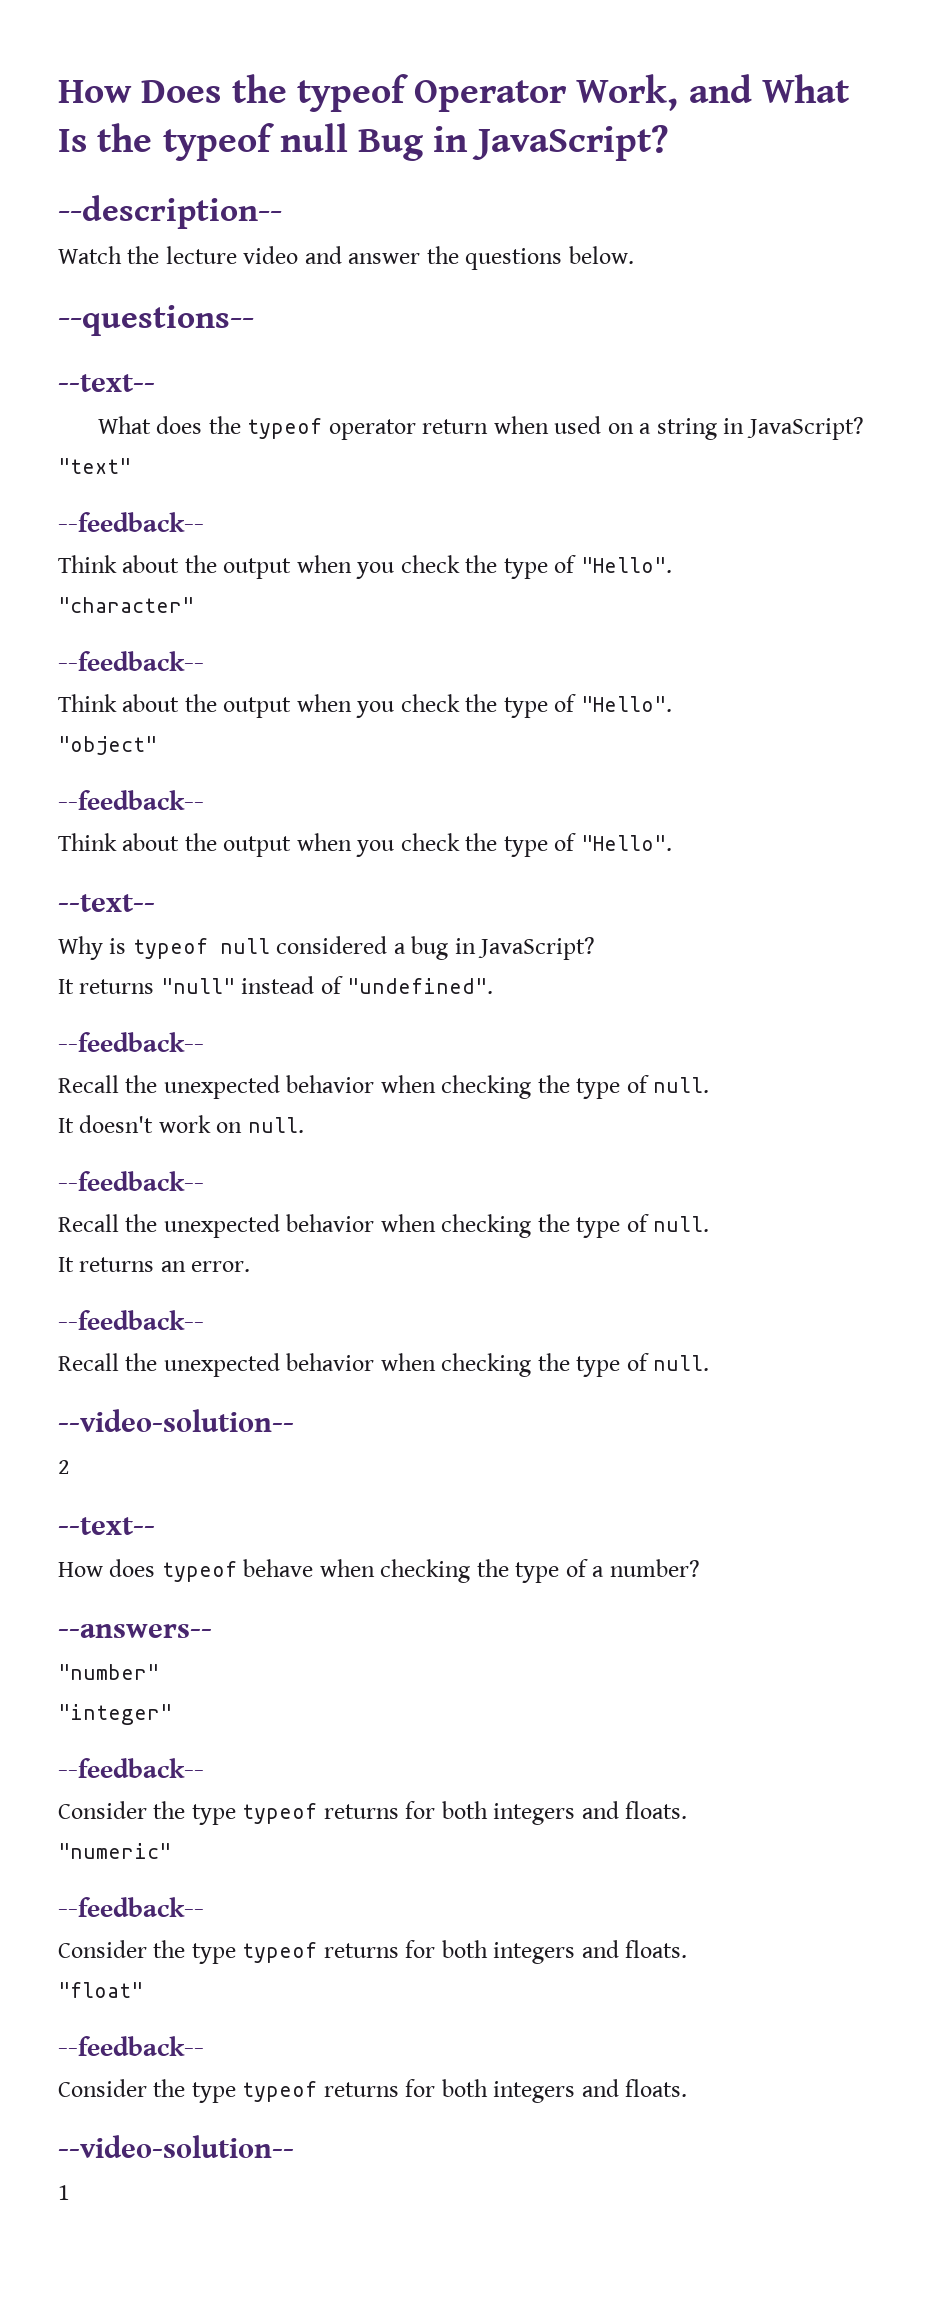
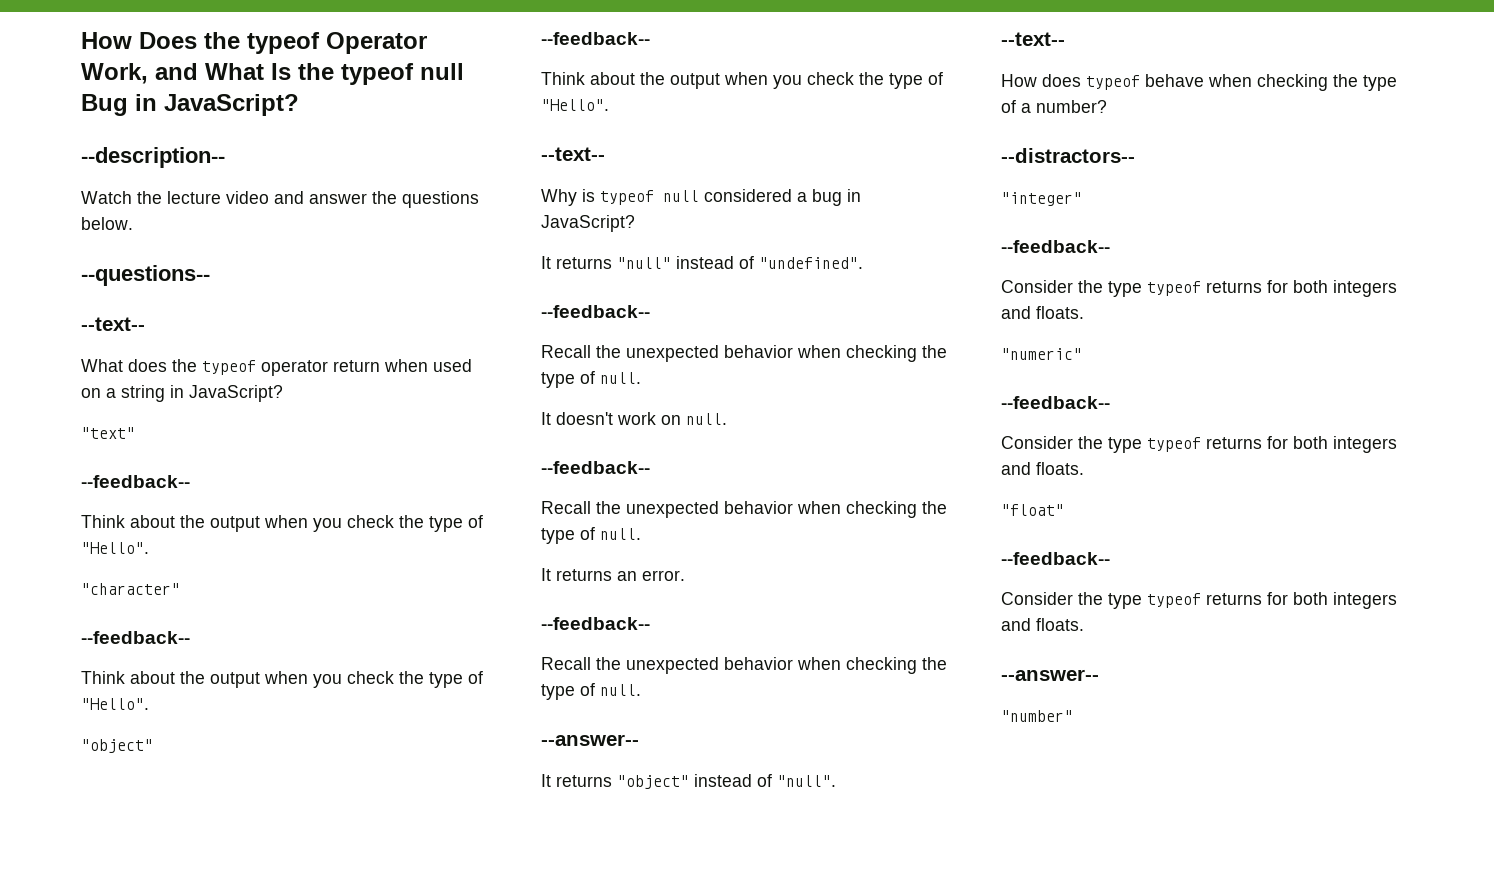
[58,1409,294,1432] [58,1460,70,1474] --video-solution-- // 2 -> [541,734,639,746] [541,774,836,789] --answer-- // It returns "object" instead of "null".
[58,1624,212,1638] [58,1664,159,1680] --answers-- // "number" -> [1001,148,1135,163] --distractors--
[58,2135,294,2158] [58,2185,70,2200] --video-solution-- // 1 -> [1001,669,1099,681] [1001,710,1073,722] --answer-- // "number"

